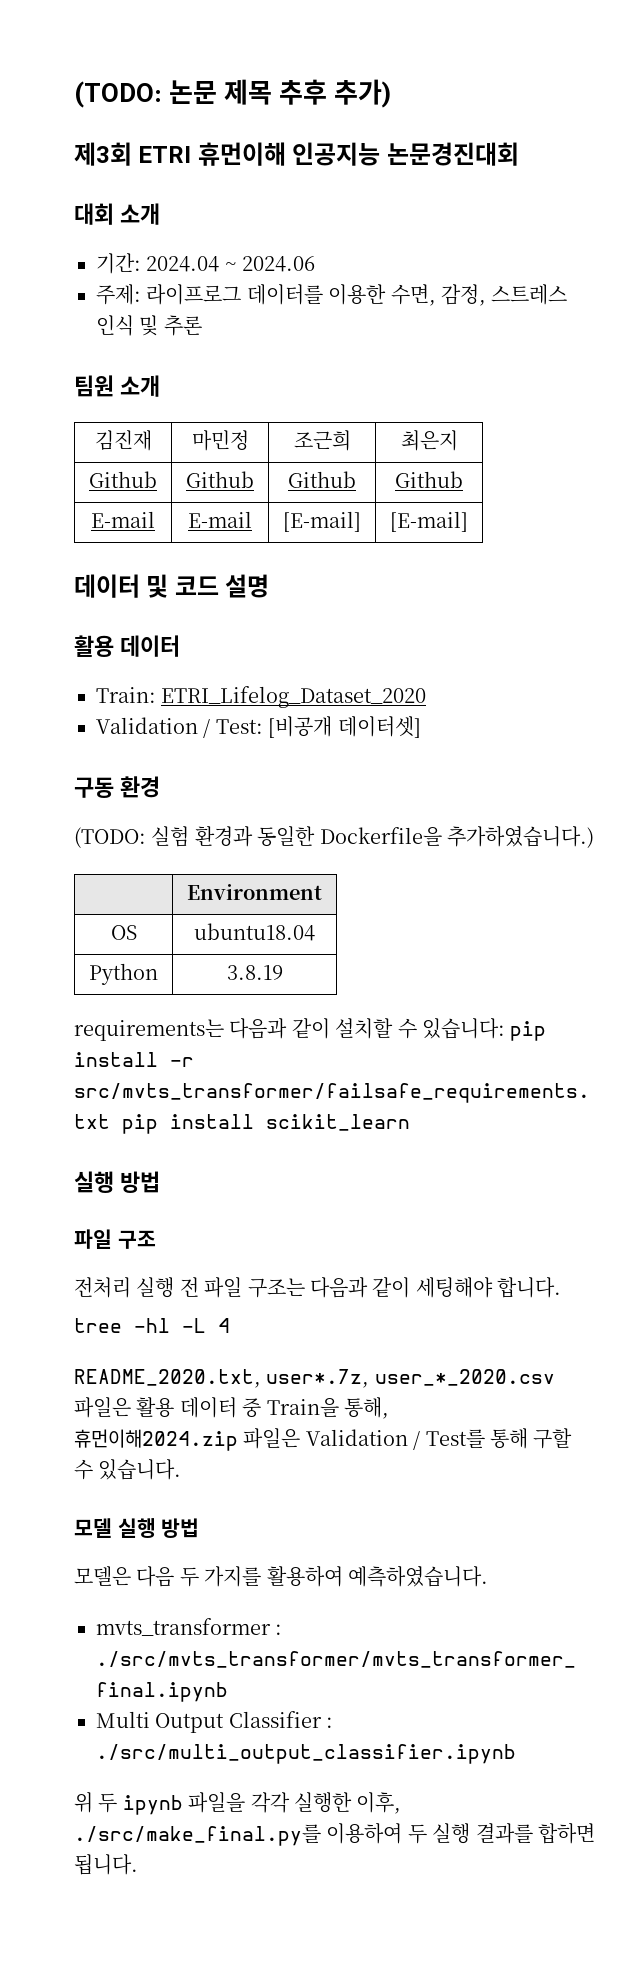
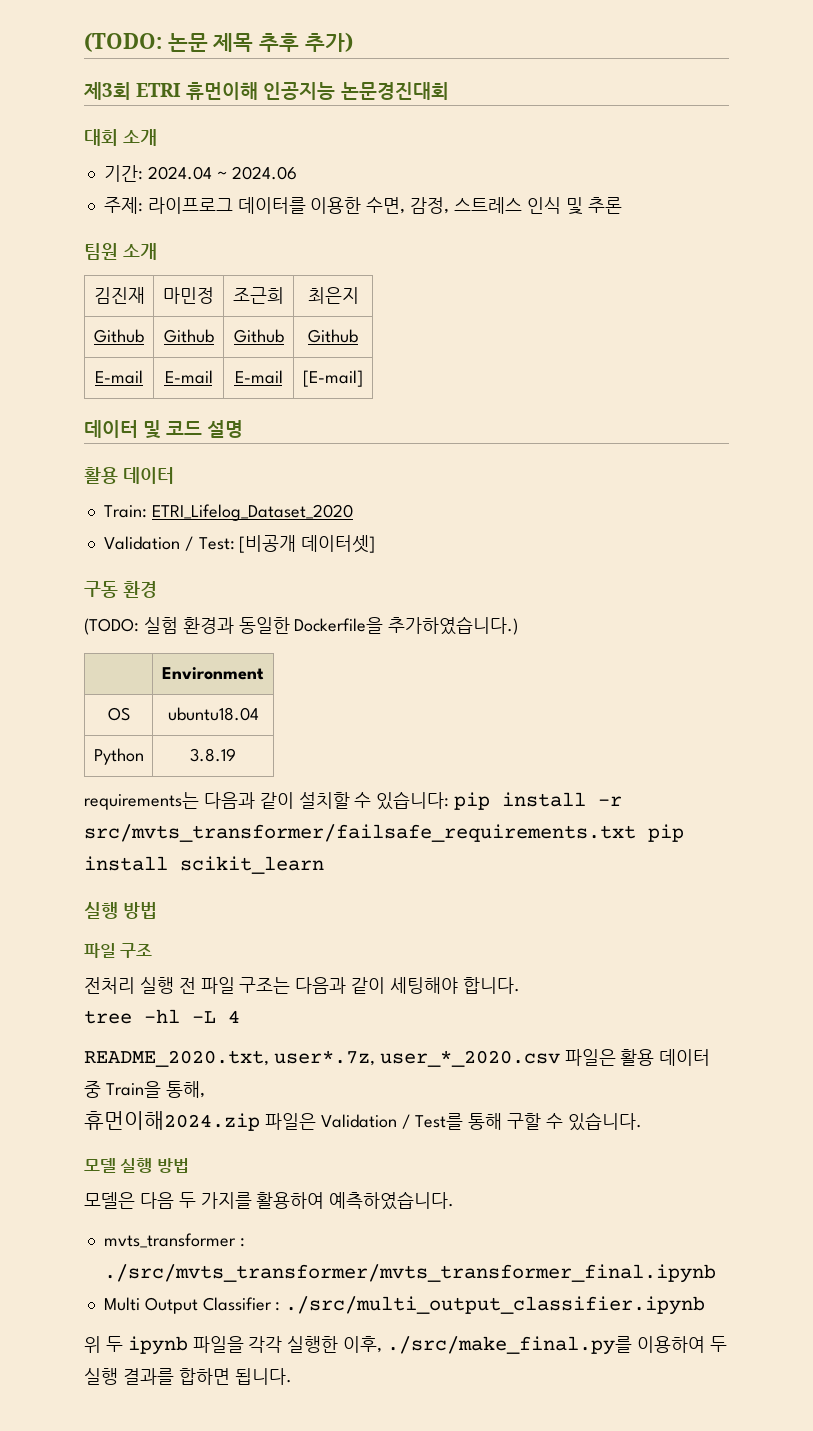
[283,511,361,532] [E-mail] -> [234,370,283,384] E-mail

